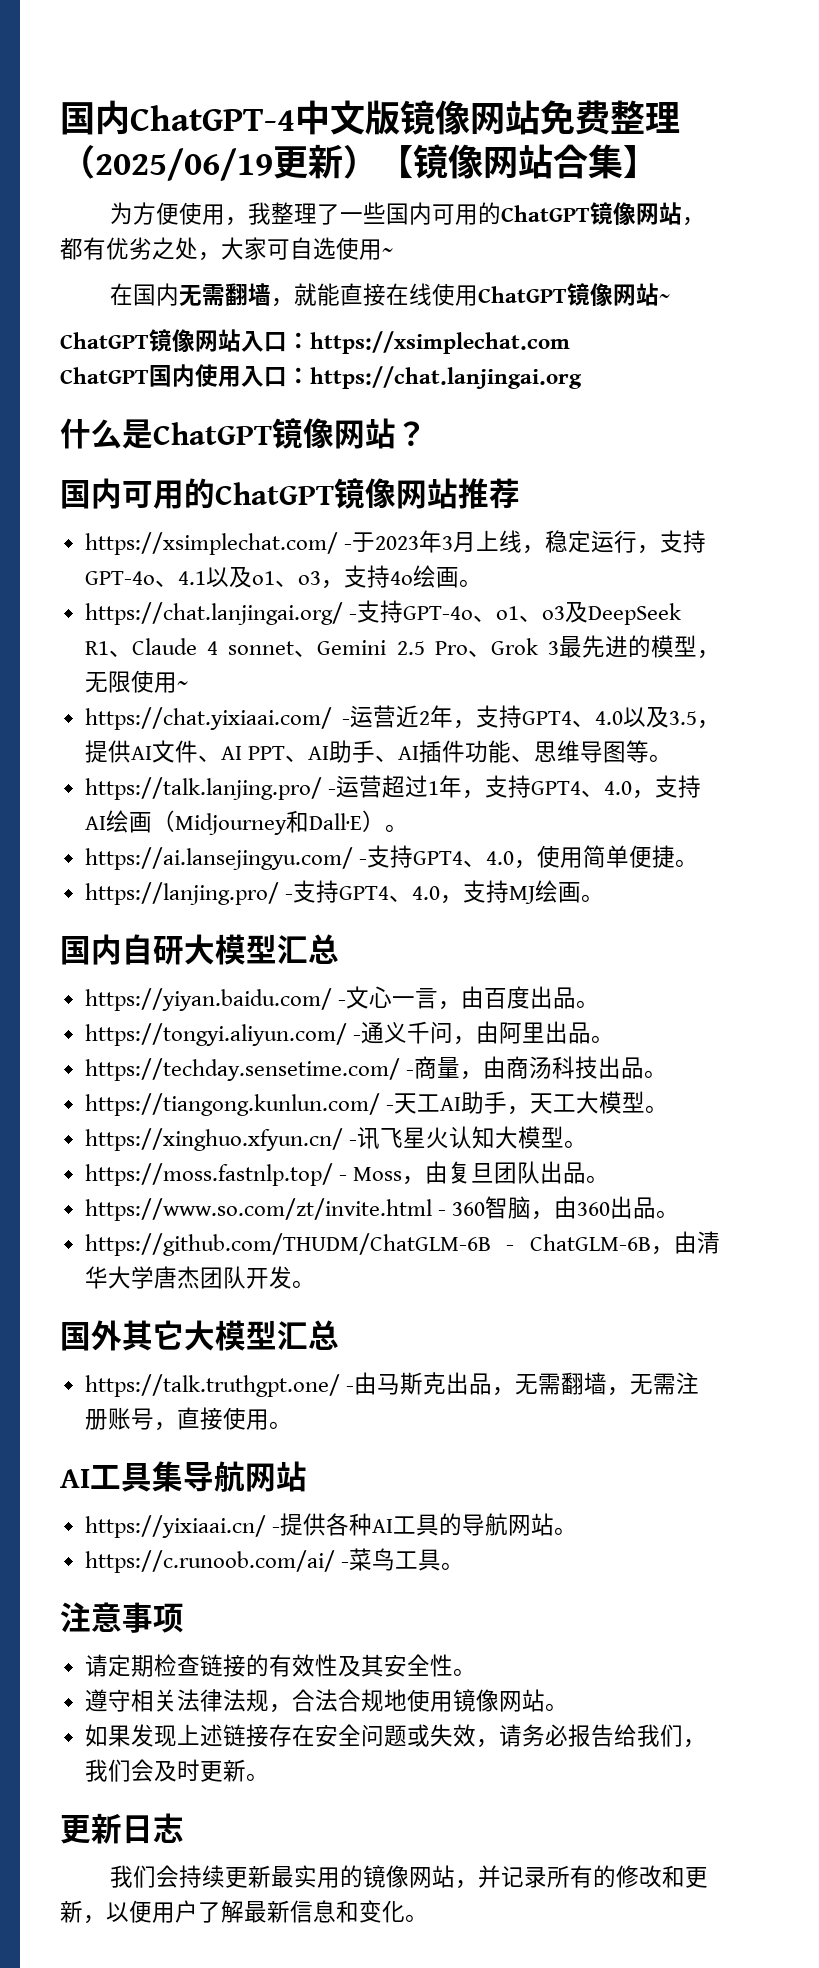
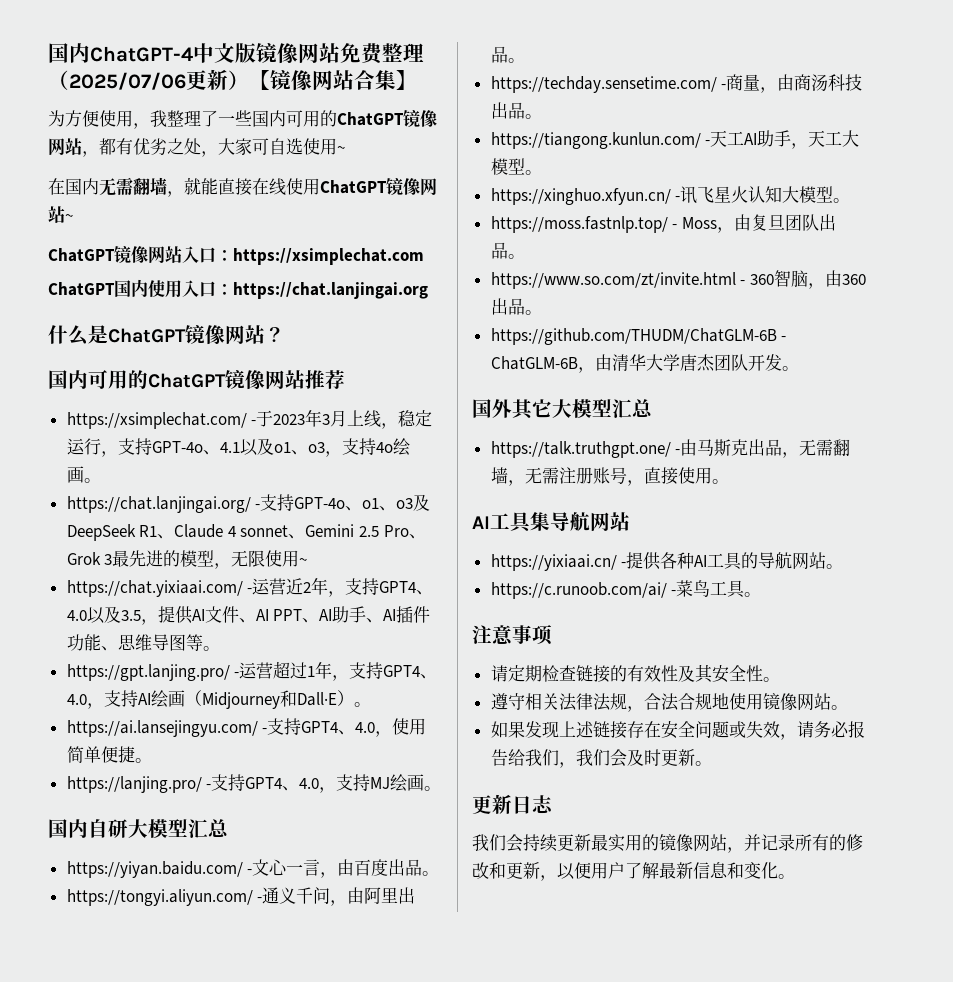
[95,148,273,181] 2025/06/19 -> [69,72,186,90] 2025/07/06
[84,777,322,800] https://talk.lanjing.pro/ -> [66,664,230,681] https://gpt.lanjing.pro/

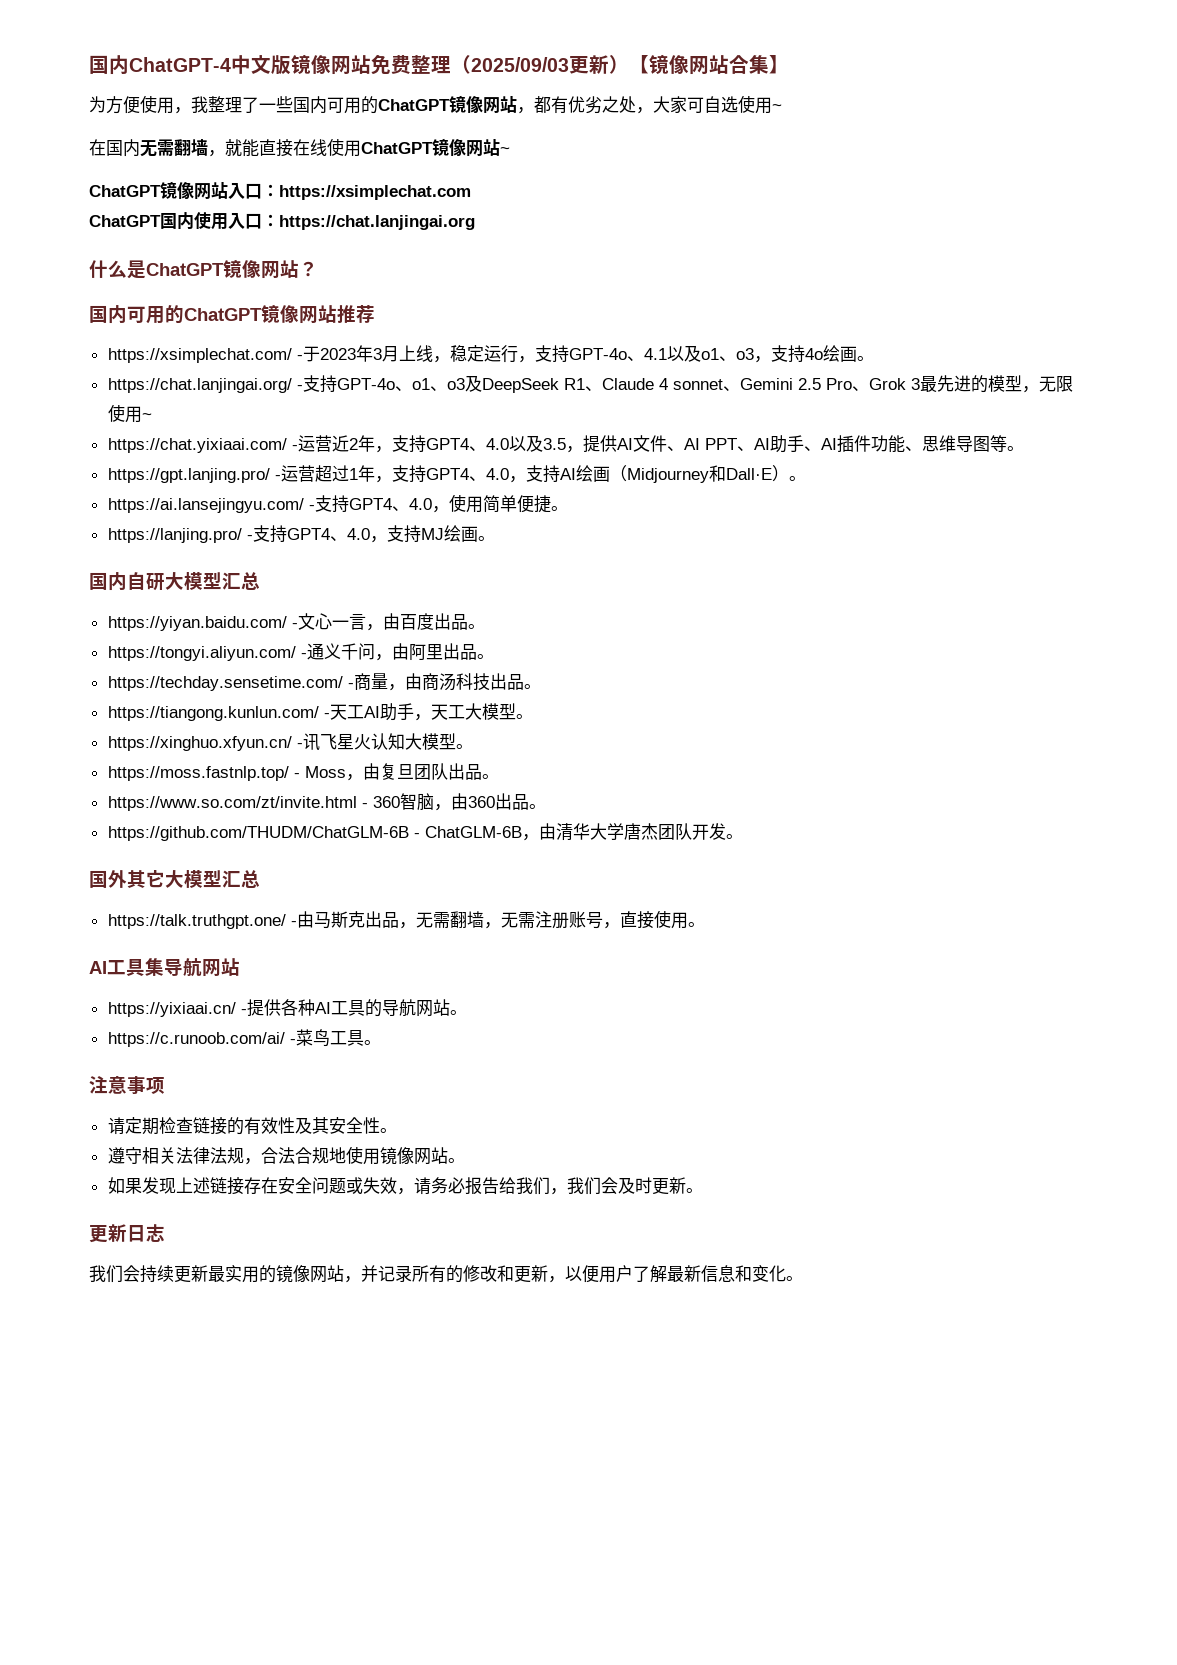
[69,72,186,90] 2025/07/06 -> [471,57,569,72] 2025/09/03

